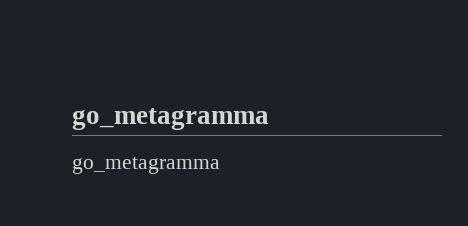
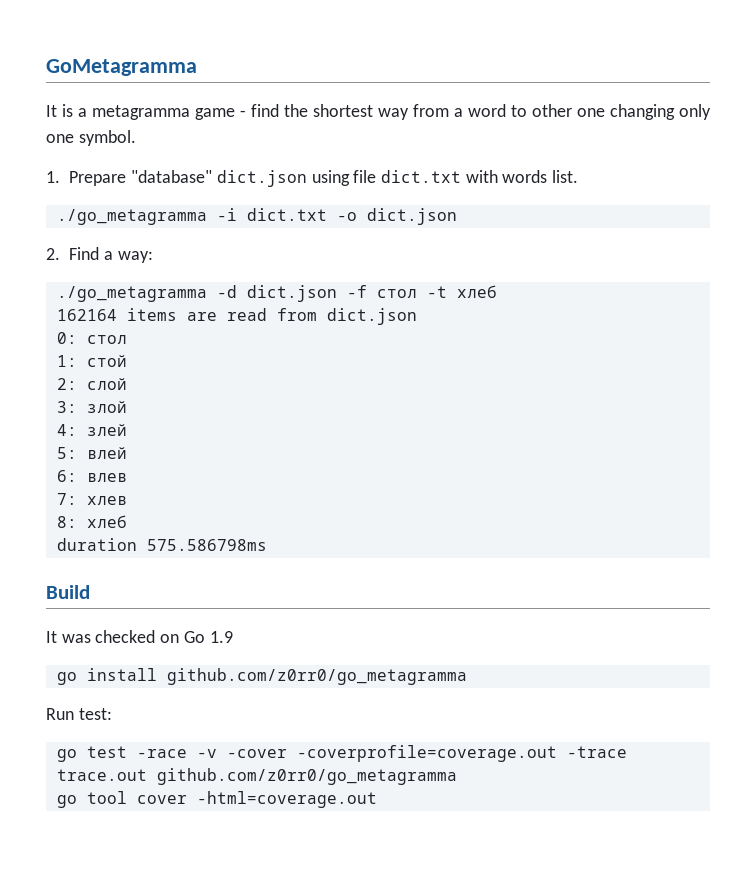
[72,108,269,130] [72,157,220,174] go_metagramma // go_metagramma -> [46,59,197,76] [46,104,711,120] [46,130,136,146] [46,170,579,187] [56,208,457,225] [46,247,153,263] [56,285,497,302] [56,308,417,325] [56,332,127,344] [56,355,127,367] [56,378,127,390] [56,401,127,413] [56,424,127,436] [56,447,127,459] [56,470,127,482] [56,493,127,505] [56,515,127,528] [56,538,267,551] [46,585,90,599] [46,630,233,643] [56,668,467,685] [46,708,112,720] [56,745,627,762] [56,768,457,785] [56,791,377,808] GoMetagramma // It is a metagramma game - find the shortest way from a word to other one changing only one symbol. // 1. Prepare "database" dict.json using file dict.txt with words list. // ./go_metagramma -i dict.txt -o dict.json // 2. Find a way: // ./go_metagramma -d dict.json -f стол -t хлеб // 162164 items are read from dict.json // 0: стол // 1: стой // 2: слой // 3: злой // 4: злей // 5: влей // 6: влев // 7: хлев // 8: хлеб // duration 575.586798ms // Build // It was checked on Go 1.9 // go install github.com/z0rr0/go_metagramma // Run test: // go test -race -v -cover -coverprofile=coverage.out -trace trace.out github.com/z0rr0/go_metagramma // go tool cover -html=coverage.out

